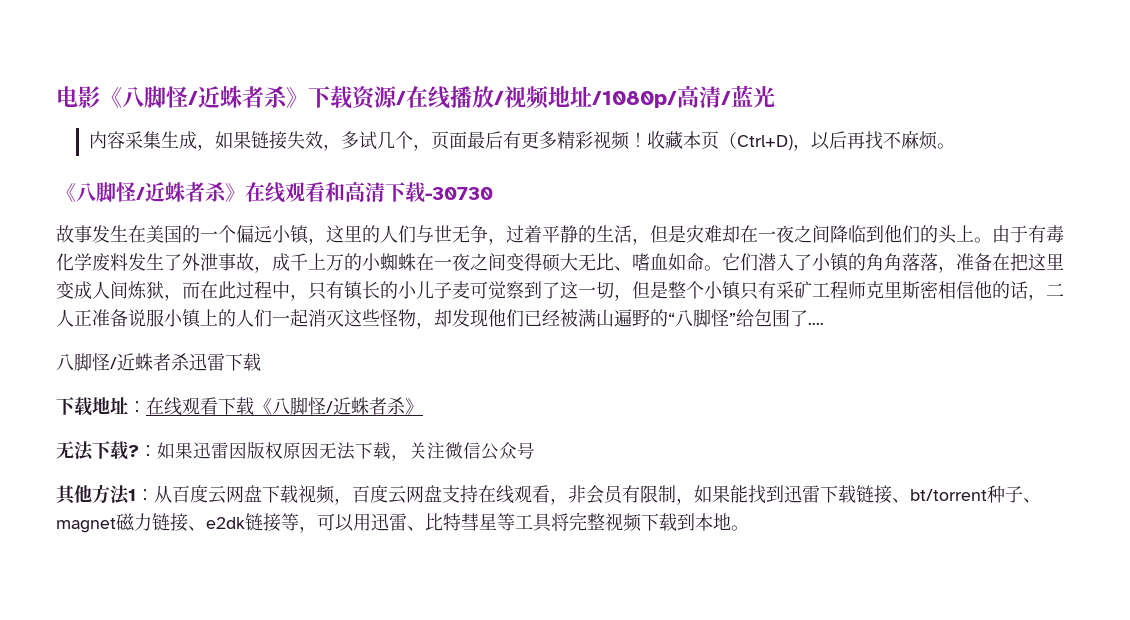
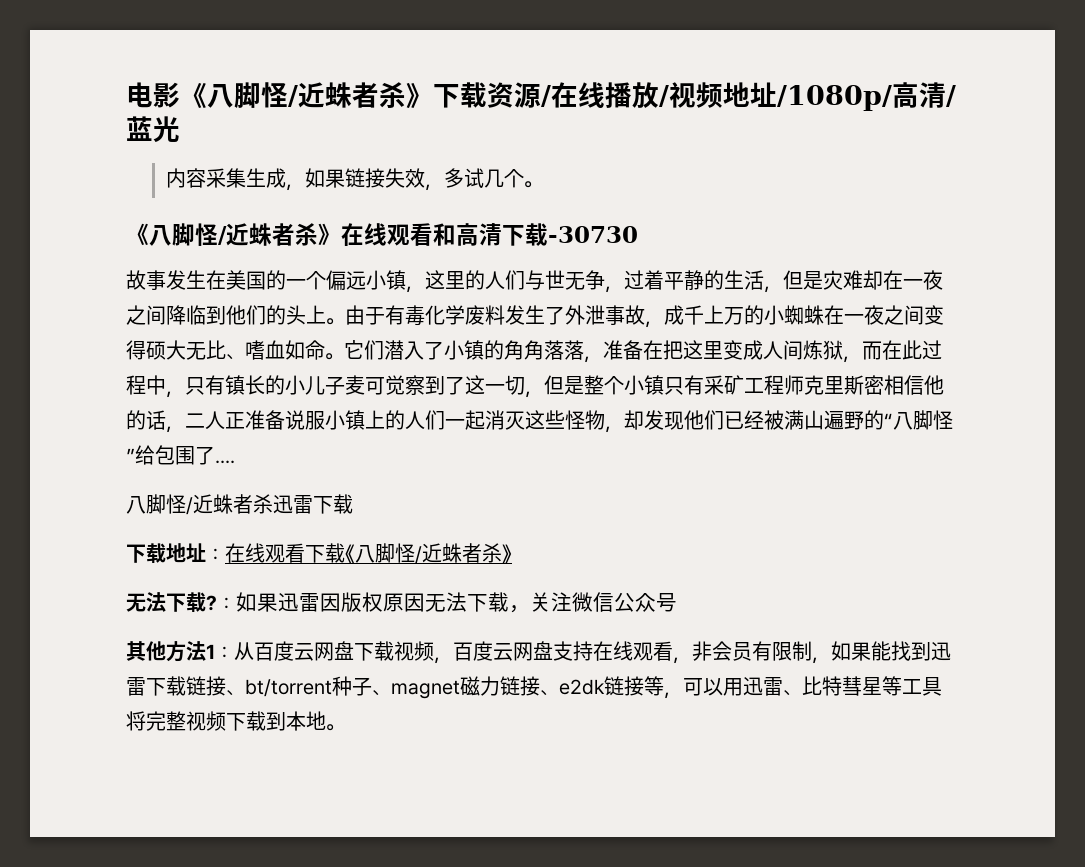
[412,130,937,151] ，页面最后有更多精彩视频！收藏本页（Ctrl+D)，以后再找不麻烦 -> (524, 178) none

